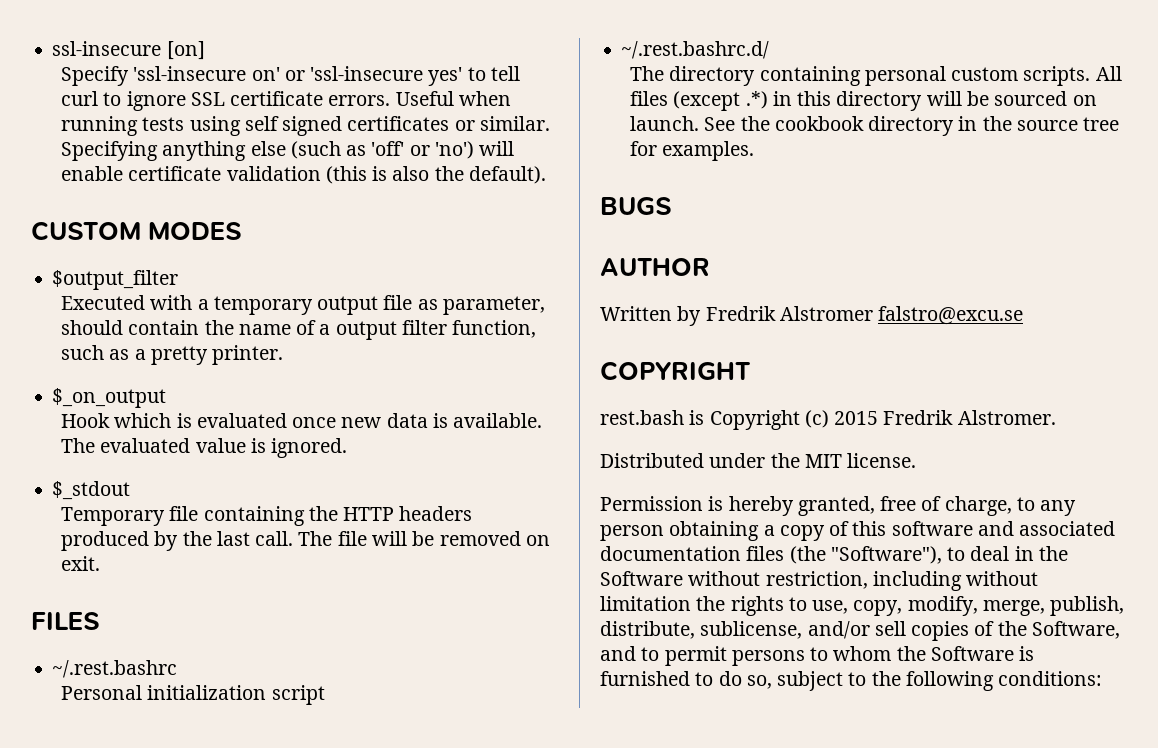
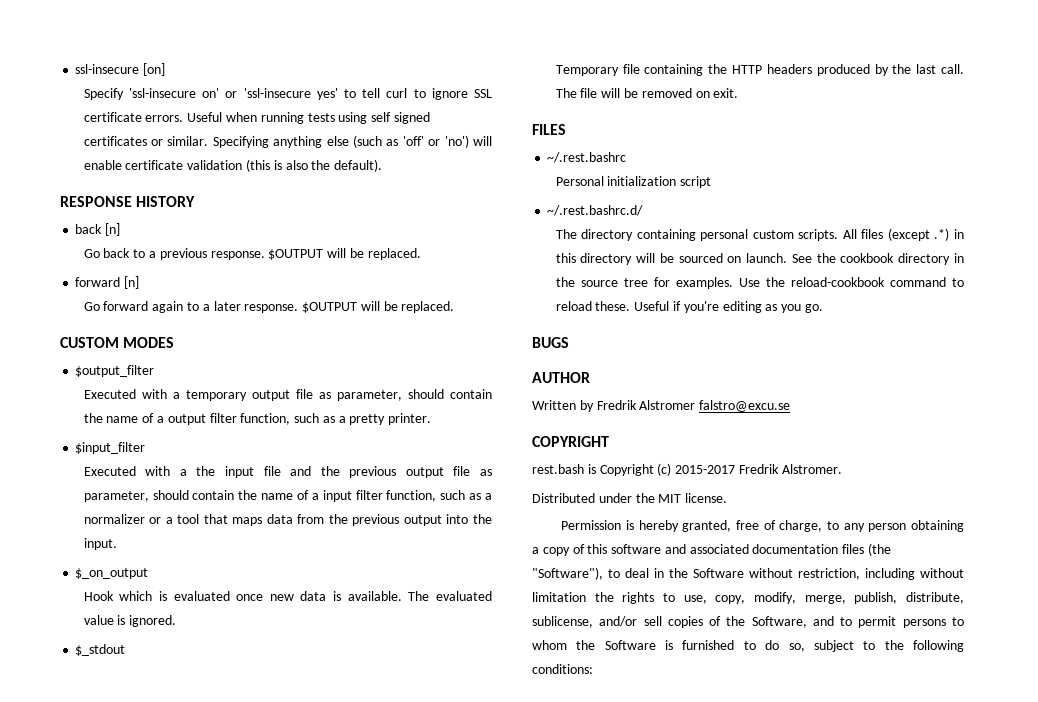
(547, 175) none -> [60,196,196,207] [75,223,121,236] [83,248,421,260] [75,276,140,289] [83,301,455,313] // RESPONSE HISTORY // back [n] // Go back to a previous response. $OUTPUT will be replaced. // forward [n] // Go forward again to a later response. $OUTPUT will be replaced.
(284, 355) none -> [75,442,146,454] [83,466,492,478] [83,490,492,502] [83,514,493,526] [83,538,117,550] // $input_filter // Executed with a the input file and the previous output file as parameter, should contain the name of a input filter function, such as a normalizer or a tool that maps data from the previous output into the input.
(755, 151) none -> [738,277,964,287] [555,301,823,313] Use the reload-cookbook command to reload these. Useful if you're editing as you go.
[834,411,879,425] 2015 -> [675,465,736,474] 2015-2017

